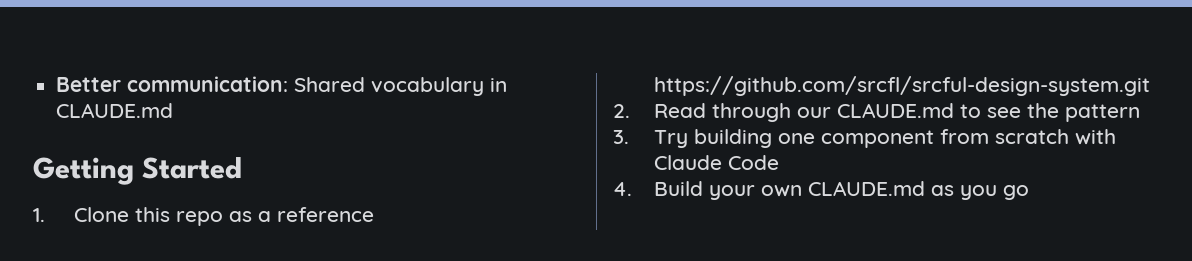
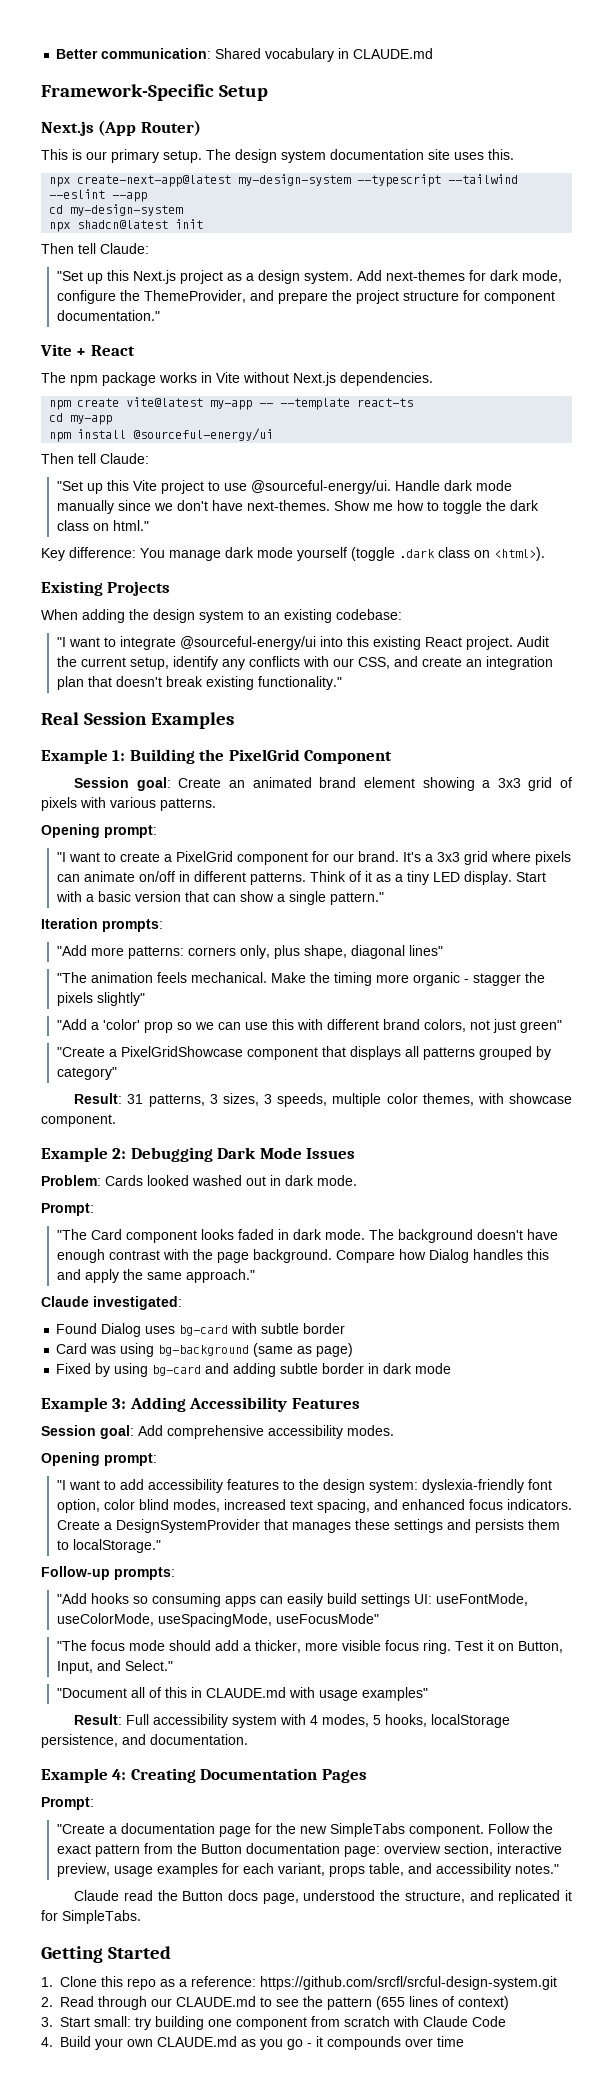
(174, 110) none -> [41,84,269,101] [41,120,201,136] [41,149,514,163] [49,174,519,187] [49,189,148,202] [49,204,184,216] [49,219,204,232] [41,243,149,254] [56,270,562,284] [56,290,555,304] [56,310,160,321] [40,344,135,356] [41,372,433,386] [49,397,414,410] [49,413,113,425] [49,428,274,442] [41,453,149,464] [56,480,512,494] [56,500,539,514] [56,520,149,531] [41,547,545,561] [41,581,171,596] [41,609,402,623] [56,636,549,650] [56,656,553,670] [56,676,342,690] [41,712,235,729] [41,749,393,764] [74,777,572,791] [41,797,216,811] [41,824,157,838] [56,851,571,865] [56,871,546,885] [55,891,384,905] [41,918,163,932] [56,945,443,959] [56,972,545,986] [56,992,145,1006] [56,1019,562,1033] [56,1046,551,1060] [56,1067,117,1080] [74,1093,572,1107] [41,1114,116,1127] [41,1147,356,1162] [41,1175,357,1186] [41,1203,94,1216] [56,1229,558,1243] [56,1249,549,1263] [56,1269,255,1283] [41,1296,182,1310] [56,1323,346,1337] [56,1343,354,1357] [56,1363,452,1377] [41,1397,360,1412] [41,1425,394,1439] [41,1452,157,1466] [56,1479,552,1493] [56,1499,572,1513] [56,1519,560,1533] [56,1539,161,1553] [41,1566,175,1580] [56,1593,528,1607] [56,1613,379,1627] [56,1640,563,1654] [56,1660,173,1674] [56,1687,428,1701] [74,1714,511,1728] [41,1734,248,1748] [41,1768,367,1783] [41,1797,94,1810] [56,1823,553,1837] [56,1843,562,1857] [56,1863,559,1877] [74,1890,572,1904] [41,1910,141,1924] // Framework-Specific Setup // Next.js (App Router) // This is our primary setup. The design system documentation site uses this. // npx create-next-app@latest my-design-system --typescript --tailwind --eslint --app // cd my-design-system // npx shadcn@latest init // Then tell Claude: // "Set up this Next.js project as a design system. Add next-themes for dark mode, configure the ThemeProvider, and prepare the project structure for component documentation." // Vite + React // The npm package works in Vite without Next.js dependencies. // npm create vite@latest my-app -- --template react-ts // cd my-app // npm install @sourceful-energy/ui // Then tell Claude: // "Set up this Vite project to use @sourceful-energy/ui. Handle dark mode manually since we don't have next-themes. Show me how to toggle the dark class on html." // Key difference: You manage dark mode yourself (toggle .dark class on <html>). // Existing Projects // When adding the design system to an existing codebase: // "I want to integrate @sourceful-energy/ui into this existing React project. Audit the current setup, identify any conflicts with our CSS, and create an integration plan that doesn't break existing functionality." // Real Session Examples // Example 1: Building the PixelGrid Component // Session goal: Create an animated brand element showing a 3x3 grid of pixels with various patterns. // Opening prompt: // "I want to create a PixelGrid component for our brand. It's a 3x3 grid where pixels can animate on/off in different patterns. Think of it as a tiny LED display. Start with a basic version that can show a single pattern." // Iteration prompts: // "Add more patterns: corners only, plus shape, diagonal lines" // "The animation feels mechanical. Make the timing more organic - stagger the pixels slightly" // "Add a 'color' prop so we can use this with different brand colors, not just green" // "Create a PixelGridShowcase component that displays all patterns grouped by category" // Result: 31 patterns, 3 sizes, 3 speeds, multiple color themes, with showcase component. // Example 2: Debugging Dark Mode Issues // Problem: Cards looked washed out in dark mode. // Prompt: // "The Card component looks faded in dark mode. The background doesn't have enough contrast with the page background. Compare how Dialog handles this and apply the same approach." // Claude investigated: // Found Dialog uses bg-card with subtle border // Card was using bg-background (same as page) // Fixed by using bg-card and adding subtle border in dark mode // Example 3: Adding Accessibility Features // Session goal: Add comprehensive accessibility modes. // Opening prompt: // "I want to add accessibility features to the design system: dyslexia-friendly font option, color blind modes, increased text spacing, and enhanced focus indicators. Create a DesignSystemProvider that manages these settings and persists them to localStorage." // Follow-up prompts: // "Add hooks so consuming apps can easily build settings UI: useFontMode, useColorMode, useSpacingMode, useFocusMode" // "The focus mode should add a thicker, more visible focus ring. Test it on Button, Input, and Select." // "Document all of this in CLAUDE.md with usage examples" // Result: Full accessibility system with 4 modes, 5 hooks, localStorage persistence, and documentation. // Example 4: Creating Documentation Pages // Prompt: // "Create a documentation page for the new SimpleTabs component. Follow the exact pattern from the Button documentation page: overview section, interactive preview, usage examples for each variant, props table, and accessibility notes." // Claude read the Button docs page, understood the structure, and replicated it for SimpleTabs.
[276,207,374,222] reference -> [191,1976,256,1987] reference:
[613,130,688,148] // 3. Try -> [376,1996,509,2010] [41,2016,151,2030] (655 lines of context) // 3. Start small: try
(1029, 192) none -> [307,2036,464,2050] - it compounds over time

